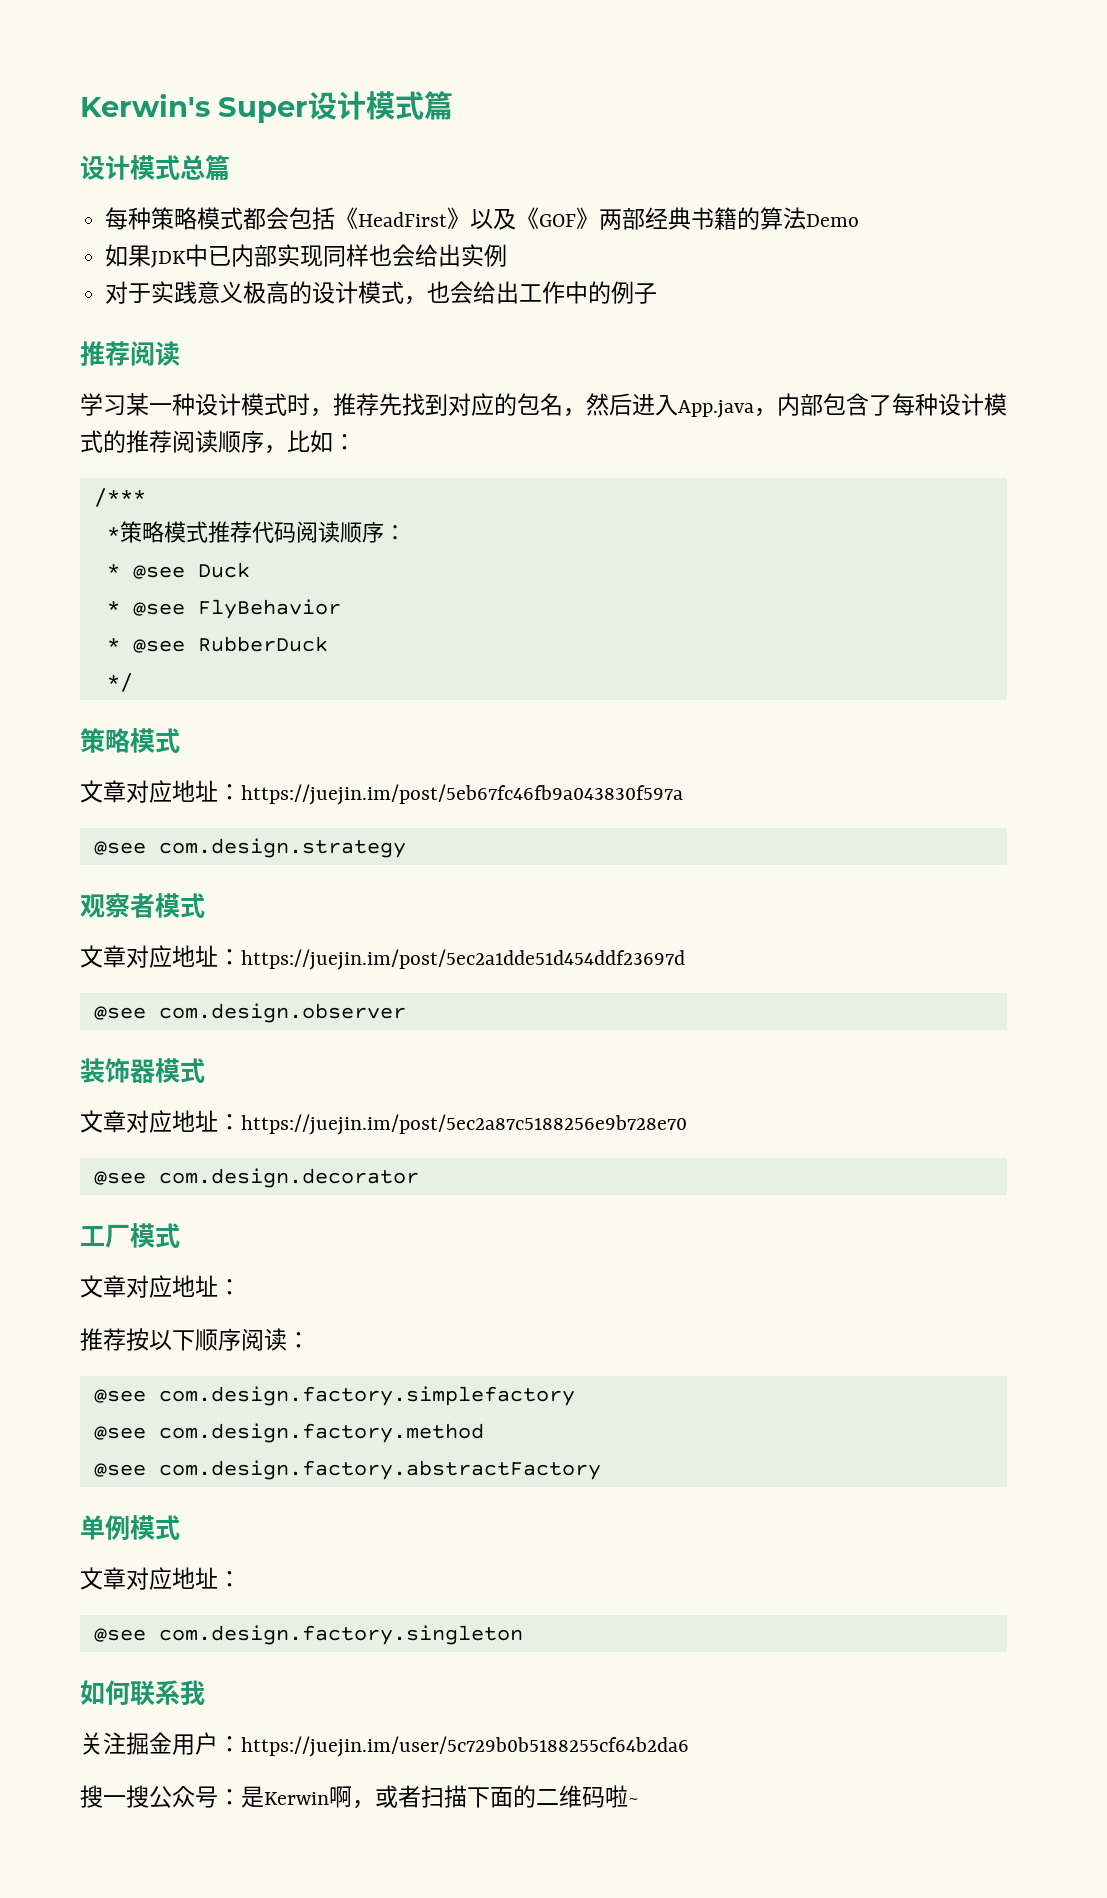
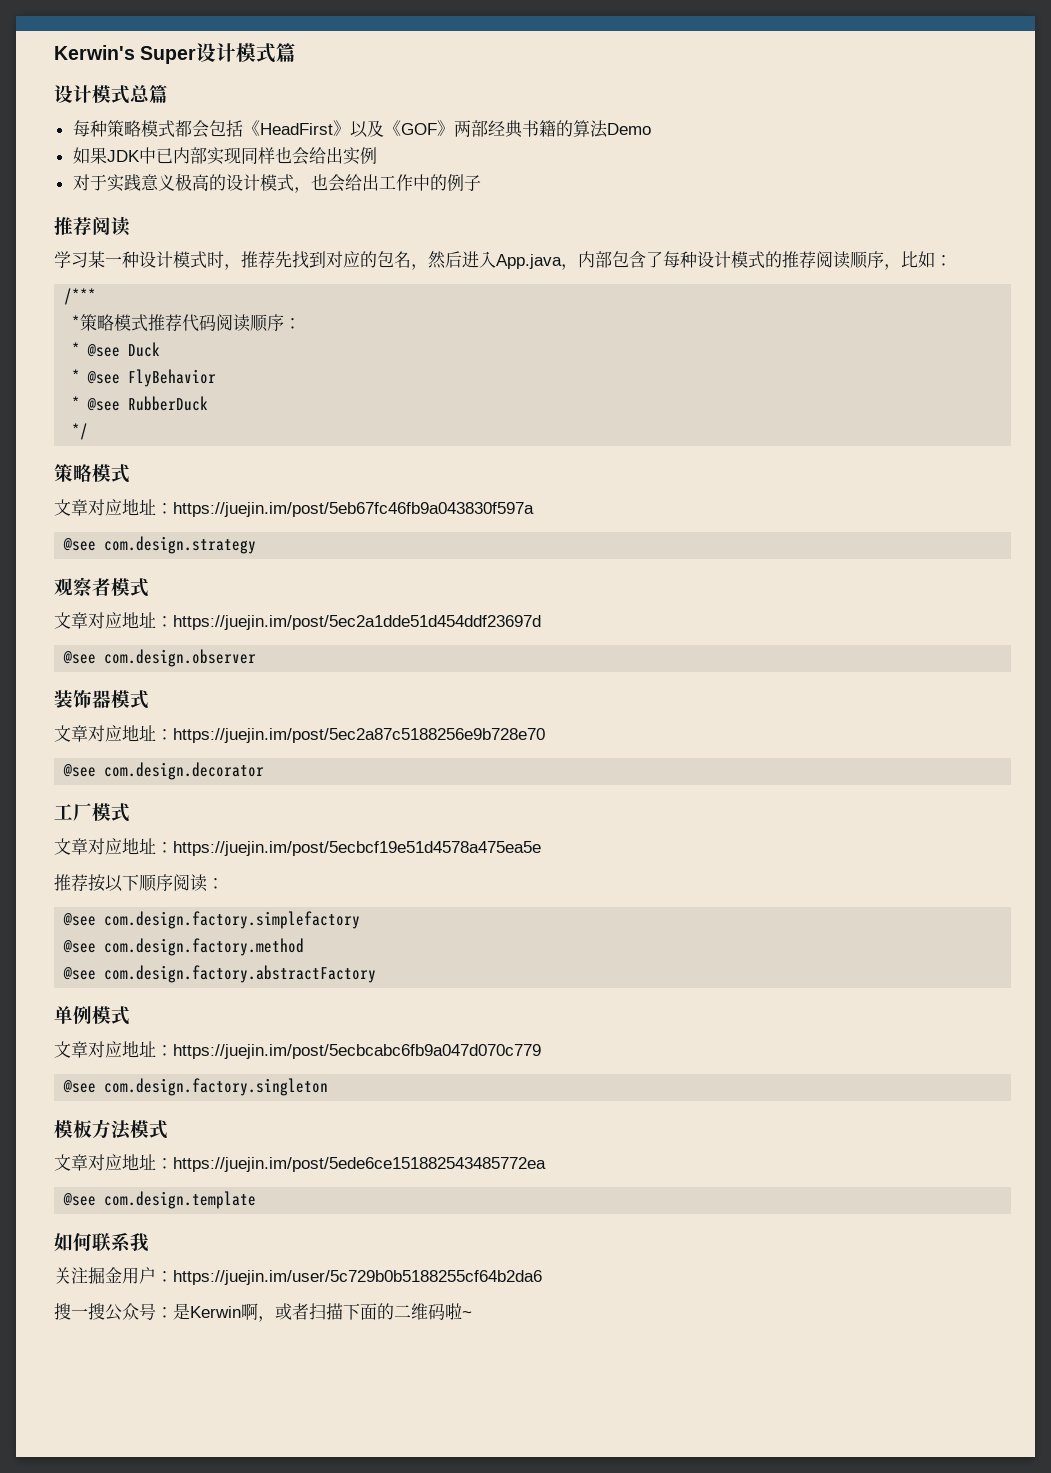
(241, 1287) none -> [173,841,541,856] https://juejin.im/post/5ecbcf19e51d4578a475ea5e
(241, 1579) none -> [173,1044,541,1059] https://juejin.im/post/5ecbcabc6fb9a047d070c779
(523, 1635) none -> [54,1119,168,1140] [54,1154,546,1172] [63,1191,257,1209] // 模板方法模式 // 文章对应地址：https://juejin.im/post/5ede6ce151882543485772ea // @see com.design.template

